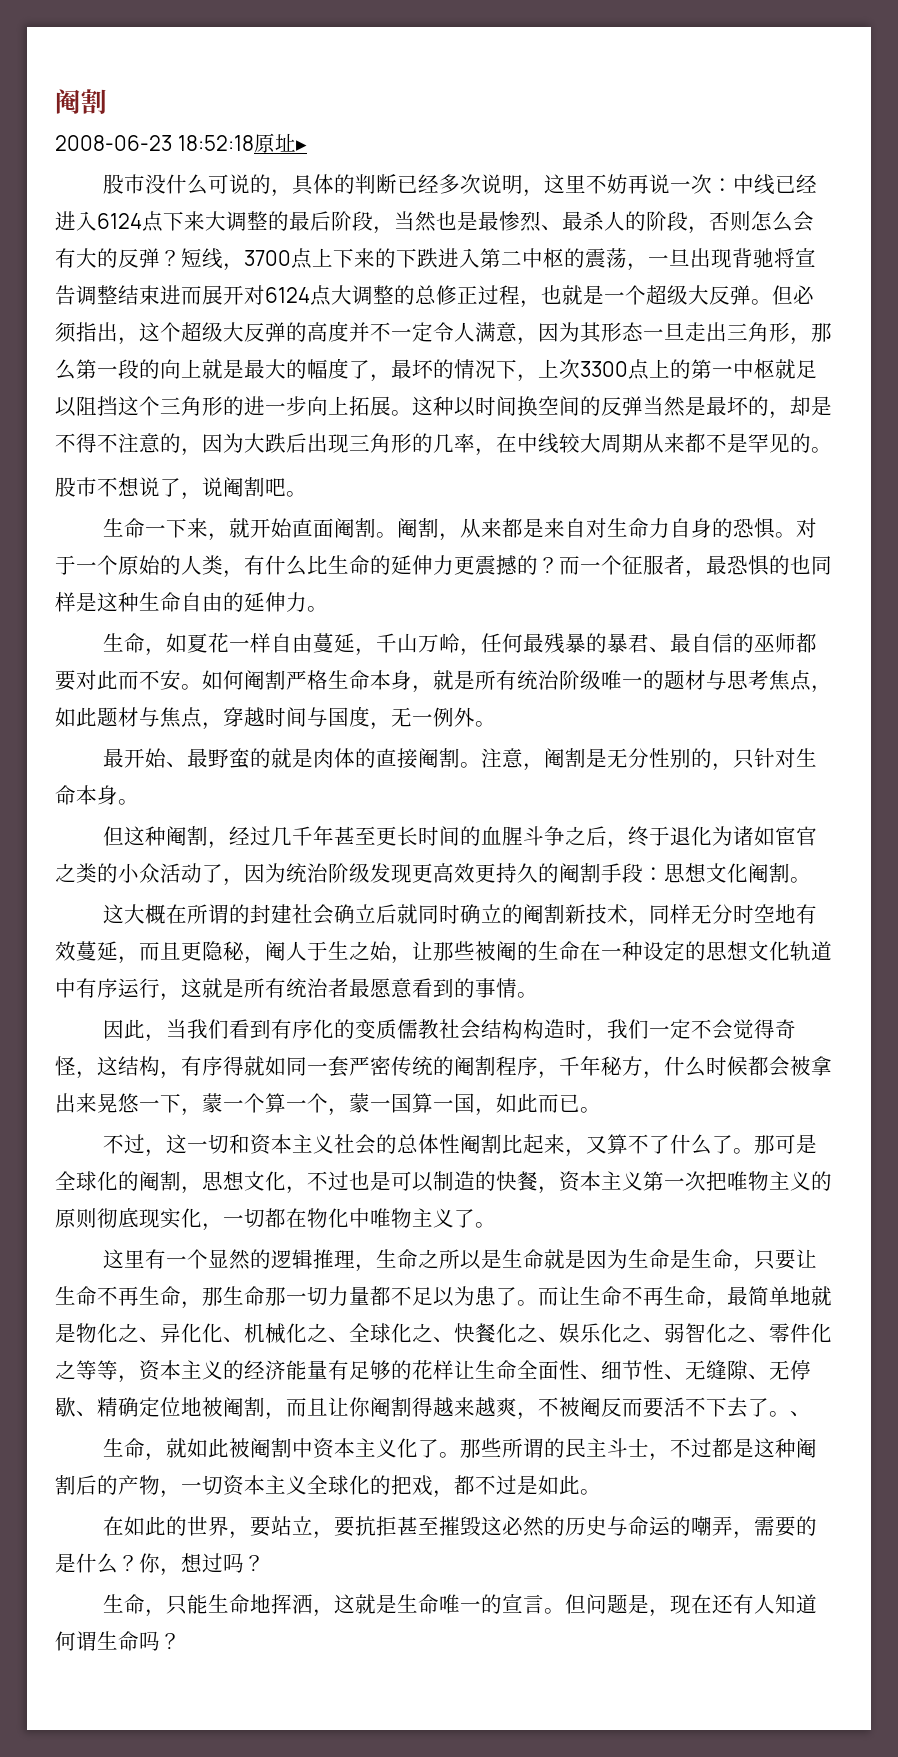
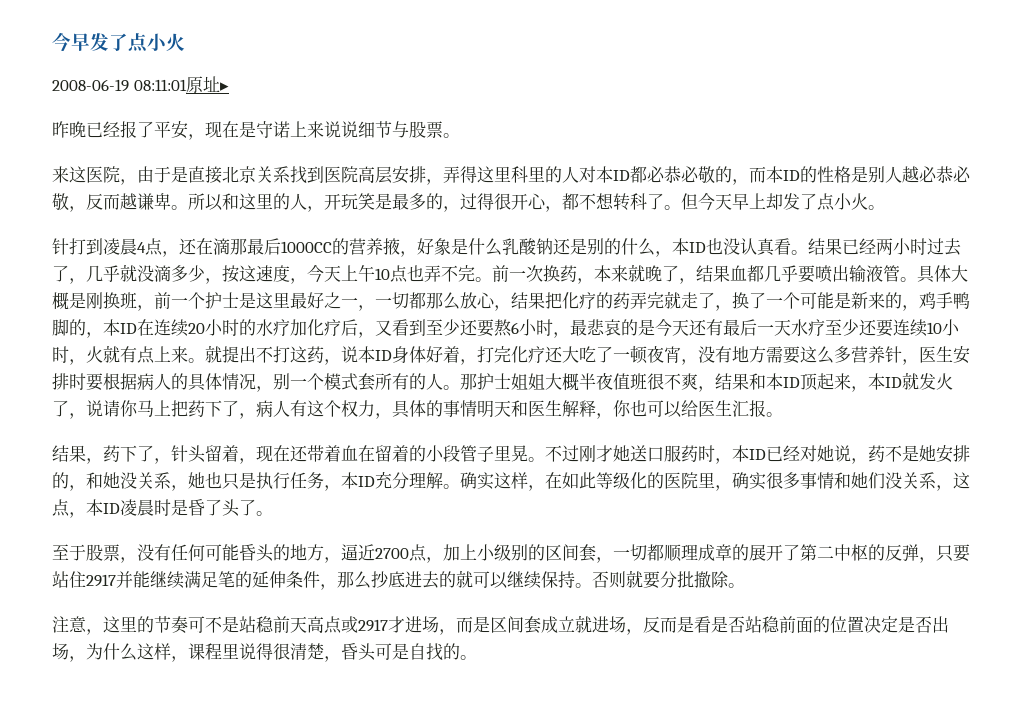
[55,89,107,114] [55,133,307,153] [102,174,817,197] [55,211,814,234] [55,248,816,271] [55,285,815,308] [55,321,832,345] [55,358,817,382] [55,396,832,419] [55,433,832,456] [55,477,307,500] [102,518,817,541] [55,555,832,578] [55,592,328,612] [102,633,817,656] [55,670,832,693] [55,706,496,730] [102,748,817,771] [55,785,139,805] [102,826,817,849] [55,863,811,886] [102,904,817,927] [55,941,832,964] [55,978,538,1001] [102,1019,796,1042] [55,1056,832,1079] [55,1093,601,1116] [102,1134,817,1157] [55,1171,832,1194] [55,1208,496,1231] [102,1249,817,1272] [55,1286,832,1309] [55,1323,832,1344] [55,1360,811,1383] [55,1397,811,1420] [102,1438,817,1461] [55,1475,601,1498] [102,1516,817,1539] [55,1553,265,1576] [102,1594,817,1617] [55,1631,181,1651] 阉割 // 2008-06-23 18:52:18原址▸ // 股市没什么可说的，具体的判断已经多次说明，这里不妨再说一次：中线已经进入6124点下来大调整的最后阶段，当然也是最惨烈、最杀人的阶段，否则怎么会有大的反弹？短线，3700点上下来的下跌进入第二中枢的震荡，一旦出现背驰将宣告调整结束进而展开对6124点大调整的总修正过程，也就是一个超级大反弹。但必须指出，这个超级大反弹的高度并不一定令人满意，因为其形态一旦走出三角形，那么第一段的向上就是最大的幅度了，最坏的情况下，上次3300点上的第一中枢就足以阻挡这个三角形的进一步向上拓展。这种以时间换空间的反弹当然是最坏的，却是不得不注意的，因为大跌后出现三角形的几率，在中线较大周期从来都不是罕见的。 // 股市不想说了，说阉割吧。 // 生命一下来，就开始直面阉割。阉割，从来都是来自对生命力自身的恐惧。对于一个原始的人类，有什么比生命的延伸力更震撼的？而一个征服者，最恐惧的也同样是这种生命自由的延伸力。 // 生命，如夏花一样自由蔓延，千山万岭，任何最残暴的暴君、最自信的巫师都要对此而不安。如何阉割严格生命本身，就是所有统治阶级唯一的题材与思考焦点，如此题材与焦点，穿越时间与国度，无一例外。 // 最开始、最野蛮的就是肉体的直接阉割。注意，阉割是无分性别的，只针对生命本身。 // 但这种阉割，经过几千年甚至更长时间的血腥斗争之后，终于退化为诸如宦官之类的小众活动了，因为统治阶级发现更高效更持久的阉割手段：思想文化阉割。 // 这大概在所谓的封建社会确立后就同时确立的阉割新技术，同样无分时空地有效蔓延，而且更隐秘，阉人于生之始，让那些被阉的生命在一种设定的思想文化轨道中有序运行，这就是所有统治者最愿意看到的事情。 // 因此，当我们看到有序化的变质儒教社会结构构造时，我们一定不会觉得奇怪，这结构，有序得就如同一套严密传统的阉割程序，千年秘方，什么时候都会被拿出来晃悠一下，蒙一个算一个，蒙一国算一国，如此而已。 // 不过，这一切和资本主义社会的总体性阉割比起来，又算不了什么了。那可是全球化的阉割，思想文化，不过也是可以制造的快餐，资本主义第一次把唯物主义的原则彻底现实化，一切都在物化中唯物主义了。 // 这里有一个显然的逻辑推理，生命之所以是生命就是因为生命是生命，只要让生命不再生命，那生命那一切力量都不足以为患了。而让生命不再生命，最简单地就是物化之、异化化、机械化之、全球化之、快餐化之、娱乐化之、弱智化之、零件化之等等，资本主义的经济能量有足够的花样让生命全面性、细节性、无缝隙、无停歇、精确定位地被阉割，而且让你阉割得越来越爽，不被阉反而要活不下去了。、 // 生命，就如此被阉割中资本主义化了。那些所谓的民主斗士，不过都是这种阉割后的产物，一切资本主义全球化的把戏，都不过是如此。 // 在如此的世界，要站立，要抗拒甚至摧毁这必然的历史与命运的嘲弄，需要的是什么？你，想过吗？ // 生命，只能生命地挥洒，这就是生命唯一的宣言。但问题是，现在还有人知道何谓生命吗？ -> [52,32,185,53] [52,76,229,93] [52,121,460,140] [52,166,971,185] [52,192,885,212] [52,238,961,257] [52,264,968,284] [52,291,970,311] [52,318,960,338] [52,345,970,365] [52,372,953,392] [52,400,783,419] [52,445,970,464] [52,471,970,491] [52,499,273,518] [52,544,970,563] [52,570,745,590] [52,615,949,635] [52,643,477,662] 今早发了点小火 // 2008-06-19 08:11:01原址▸ // 昨晚已经报了平安，现在是守诺上来说说细节与股票。 // 来这医院，由于是直接北京关系找到医院高层安排，弄得这里科里的人对本ID都必恭必敬的，而本ID的性格是别人越必恭必敬，反而越谦卑。所以和这里的人，开玩笑是最多的，过得很开心，都不想转科了。但今天早上却发了点小火。 // 针打到凌晨4点，还在滴那最后1000CC的营养掖，好象是什么乳酸钠还是别的什么，本ID也没认真看。结果已经两小时过去了，几乎就没滴多少，按这速度，今天上午10点也弄不完。前一次换药，本来就晚了，结果血都几乎要喷出输液管。具体大概是刚换班，前一个护士是这里最好之一，一切都那么放心，结果把化疗的药弄完就走了，换了一个可能是新来的，鸡手鸭脚的，本ID在连续20小时的水疗加化疗后，又看到至少还要熬6小时，最悲哀的是今天还有最后一天水疗至少还要连续10小时，火就有点上来。就提出不打这药，说本ID身体好着，打完化疗还大吃了一顿夜宵，没有地方需要这么多营养针，医生安排时要根据病人的具体情况，别一个模式套所有的人。那护士姐姐大概半夜值班很不爽，结果和本ID顶起来，本ID就发火了，说请你马上把药下了，病人有这个权力，具体的事情明天和医生解释，你也可以给医生汇报。 // 结果，药下了，针头留着，现在还带着血在留着的小段管子里晃。不过刚才她送口服药时，本ID已经对她说，药不是她安排的，和她没关系，她也只是执行任务，本ID充分理解。确实这样，在如此等级化的医院里，确实很多事情和她们没关系，这点，本ID凌晨时是昏了头了。 // 至于股票，没有任何可能昏头的地方，逼近2700点，加上小级别的区间套，一切都顺理成章的展开了第二中枢的反弹，只要站住2917并能继续满足笔的延伸条件，那么抄底进去的就可以继续保持。否则就要分批撤除。 // 注意，这里的节奏可不是站稳前天高点或2917才进场，而是区间套成立就进场，反而是看是否站稳前面的位置决定是否出场，为什么这样，课程里说得很清楚，昏头可是自找的。

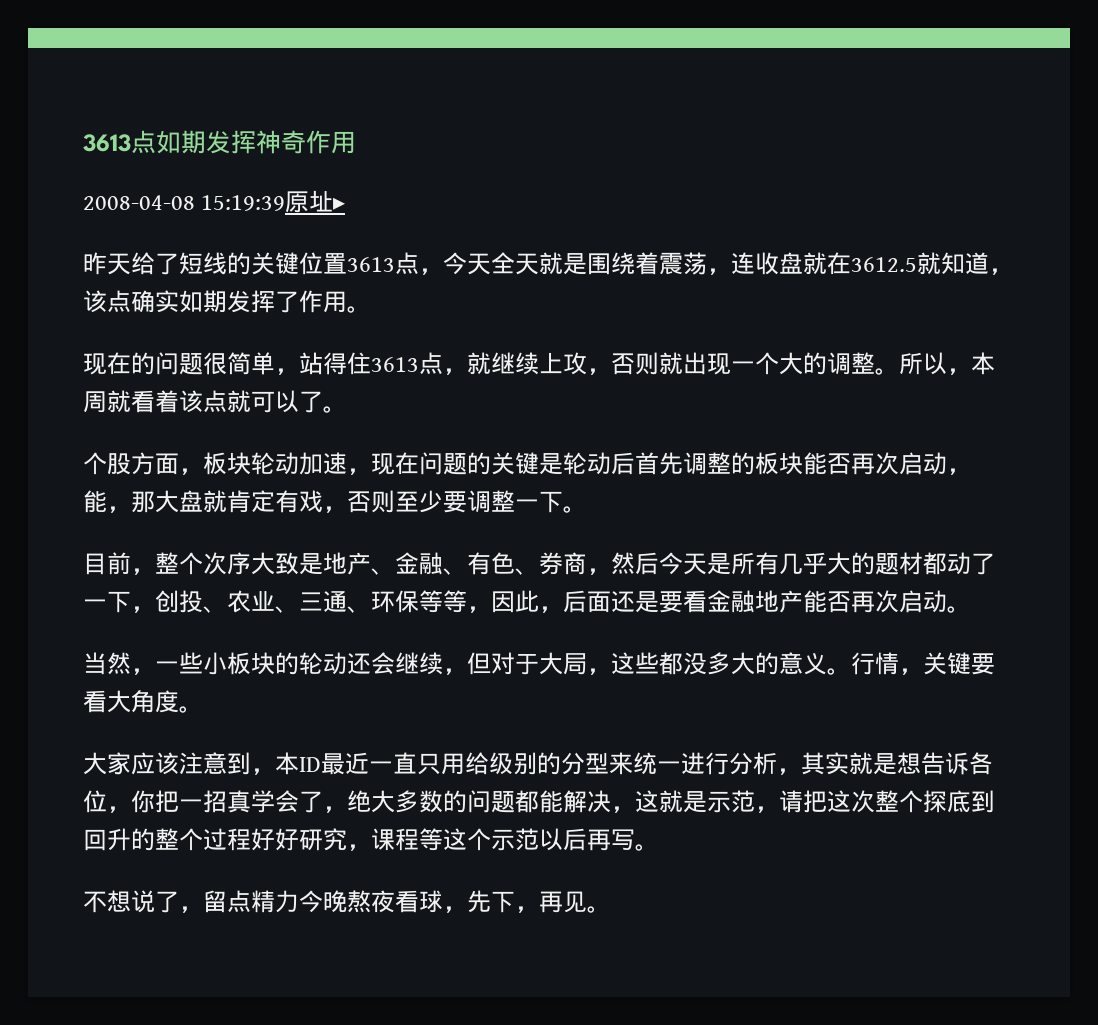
[52,32,185,53] [52,76,229,93] [52,121,460,140] [52,166,971,185] [52,192,885,212] [52,238,961,257] [52,264,968,284] [52,291,970,311] [52,318,960,338] [52,345,970,365] [52,372,953,392] [52,400,783,419] [52,445,970,464] [52,471,970,491] [52,499,273,518] [52,544,970,563] [52,570,745,590] [52,615,949,635] [52,643,460,662] 今早发了点小火 // 2008-06-19 08:11:01原址▸ // 昨晚已经报了平安，现在是守诺上来说说细节与股票。 // 来这医院，由于是直接北京关系找到医院高层安排，弄得这里科里的人对本ID都必恭必敬的，而本ID的性格是别人越必恭必敬，反而越谦卑。所以和这里的人，开玩笑是最多的，过得很开心，都不想转科了。但今天早上却发了点小火。 // 针打到凌晨4点，还在滴那最后1000CC的营养掖，好象是什么乳酸钠还是别的什么，本ID也没认真看。结果已经两小时过去了，几乎就没滴多少，按这速度，今天上午10点也弄不完。前一次换药，本来就晚了，结果血都几乎要喷出输液管。具体大概是刚换班，前一个护士是这里最好之一，一切都那么放心，结果把化疗的药弄完就走了，换了一个可能是新来的，鸡手鸭脚的，本ID在连续20小时的水疗加化疗后，又看到至少还要熬6小时，最悲哀的是今天还有最后一天水疗至少还要连续10小时，火就有点上来。就提出不打这药，说本ID身体好着，打完化疗还大吃了一顿夜宵，没有地方需要这么多营养针，医生安排时要根据病人的具体情况，别一个模式套所有的人。那护士姐姐大概半夜值班很不爽，结果和本ID顶起来，本ID就发火了，说请你马上把药下了，病人有这个权力，具体的事情明天和医生解释，你也可以给医生汇报。 // 结果，药下了，针头留着，现在还带着血在留着的小段管子里晃。不过刚才她送口服药时，本ID已经对她说，药不是她安排的，和她没关系，她也只是执行任务，本ID充分理解。确实这样，在如此等级化的医院里，确实很多事情和她们没关系，这点，本ID凌晨时是昏了头了。 // 至于股票，没有任何可能昏头的地方，逼近2700点，加上小级别的区间套，一切都顺理成章的展开了第二中枢的反弹，只要站住2917并能继续满足笔的延伸条件，那么抄底进去的就可以继续保持。否则就要分批撤除。 // 注意，这里的节奏可不是站稳前天高点或2917才进场，而是区间套成立就进场，反而是看是否站稳前面的位置决定是否出场，为什么这样，课程里说得很清楚，昏头可是自找的 -> [83,130,356,154] [83,190,346,213] [83,252,1013,275] [83,290,371,313] [83,352,995,375] [83,390,347,413] [83,452,971,475] [83,490,587,513] [83,552,995,575] [83,590,971,613] [83,652,995,675] [83,690,203,713] [83,752,993,775] [83,790,995,813] [83,828,659,851] [83,890,587,913] 3613点如期发挥神奇作用 // 2008-04-08 15:19:39原址▸ // 昨天给了短线的关键位置3613点，今天全天就是围绕着震荡，连收盘就在3612.5就知道，该点确实如期发挥了作用。 // 现在的问题很简单，站得住3613点，就继续上攻，否则就出现一个大的调整。所以，本周就看着该点就可以了。 // 个股方面，板块轮动加速，现在问题的关键是轮动后首先调整的板块能否再次启动，能，那大盘就肯定有戏，否则至少要调整一下。 // 目前，整个次序大致是地产、金融、有色、券商，然后今天是所有几乎大的题材都动了一下，创投、农业、三通、环保等等，因此，后面还是要看金融地产能否再次启动。 // 当然，一些小板块的轮动还会继续，但对于大局，这些都没多大的意义。行情，关键要看大角度。 // 大家应该注意到，本ID最近一直只用给级别的分型来统一进行分析，其实就是想告诉各位，你把一招真学会了，绝大多数的问题都能解决，这就是示范，请把这次整个探底到回升的整个过程好好研究，课程等这个示范以后再写。 // 不想说了，留点精力今晚熬夜看球，先下，再见

